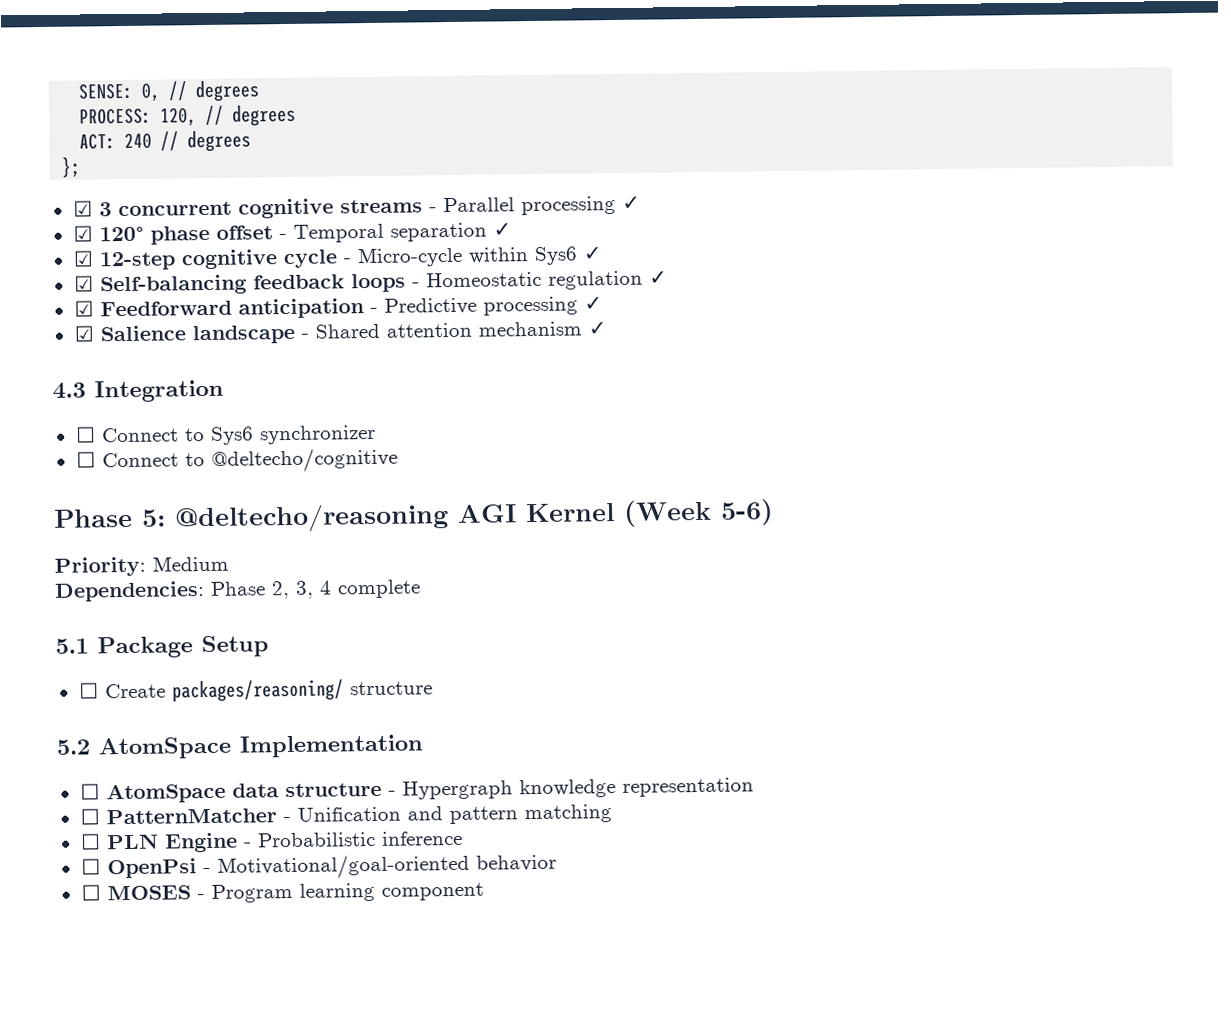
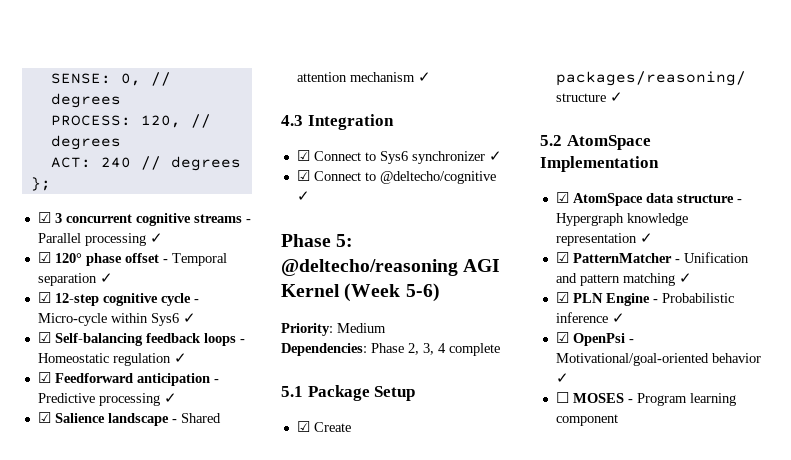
[75,426,96,443] ☐ -> [296,150,310,161] ☑
[75,451,96,468] // ☐ -> [488,151,502,161] [296,170,310,181] ✓ // ☑
(398, 460) none -> [296,191,310,201] ✓
[78,682,99,699] ☐ -> [296,421,310,432] ☑
(433, 688) none -> [609,92,623,102] ✓
[79,783,100,800] ☐ -> [555,192,569,203] ☑
[79,808,100,825] // ☐ -> [639,233,653,243] [555,252,569,263] ✓ // ☑
[79,833,101,850] // ☐ -> [678,273,692,283] [555,292,569,303] ✓ // ☑
[80,858,101,875] // ☐ -> [611,313,625,323] [555,332,569,343] ✓ // ☑
(557, 863) none -> [555,373,569,383] ✓

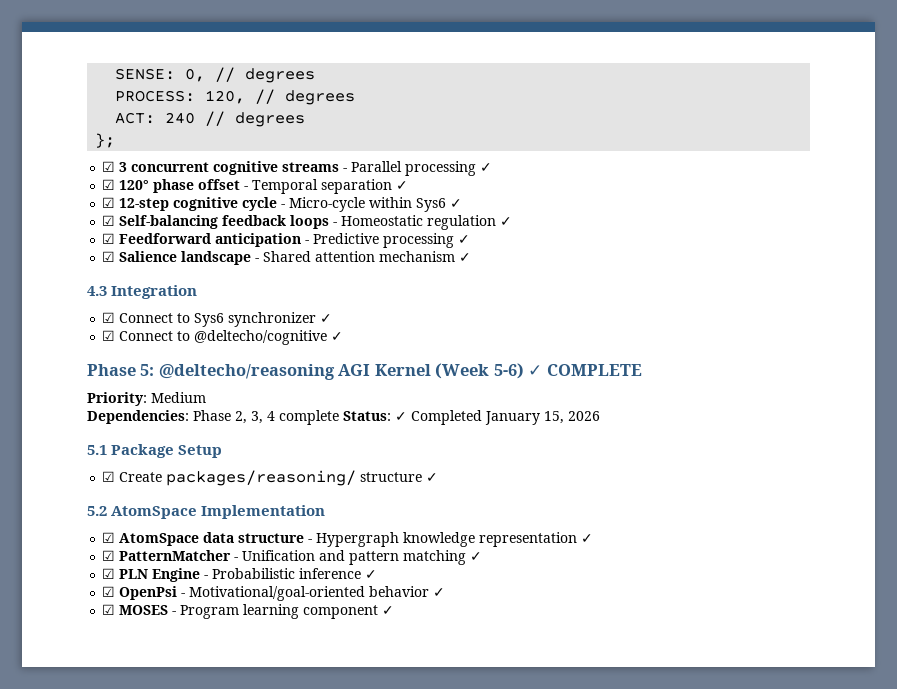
(440, 292) none -> [528,364,642,376] ✓ COMPLETE
(500, 349) none -> [343,410,600,425] Status: ✓ Completed January 15, 2026
[555,392,569,403] ☐ -> [102,604,116,615] ☑
(618, 420) none -> [382,606,395,615] ✓

